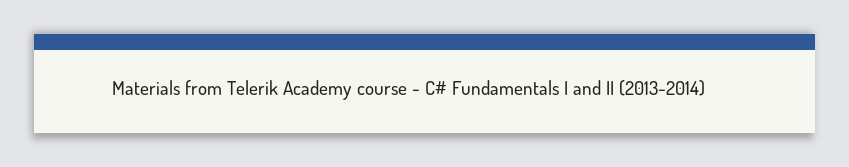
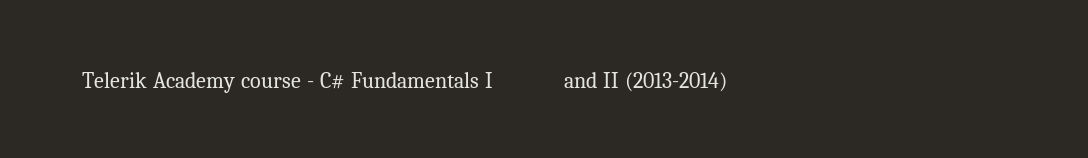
[112,80,223,95] Materials from -> (82, 80) none

